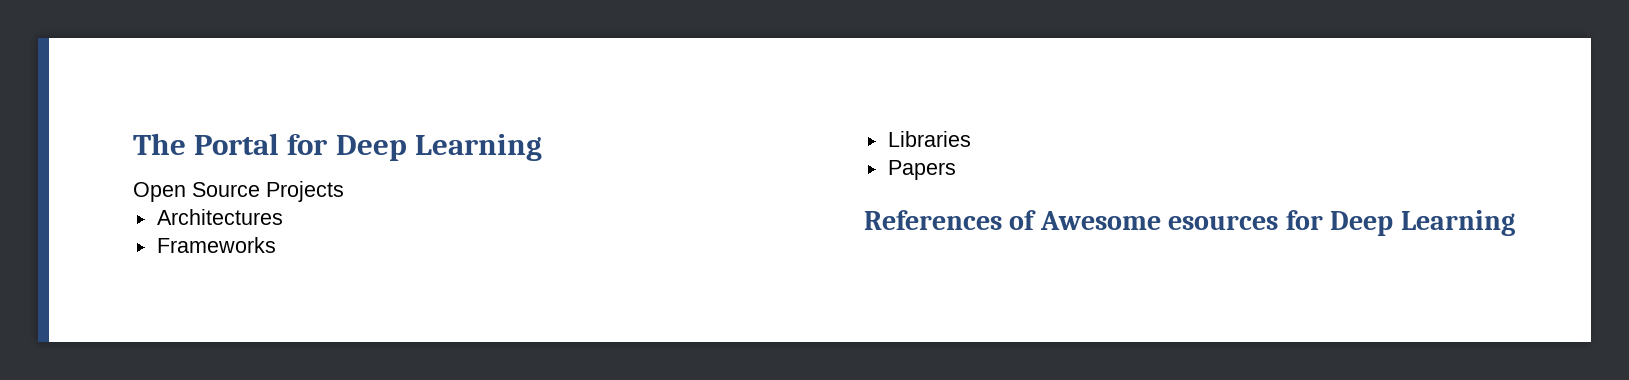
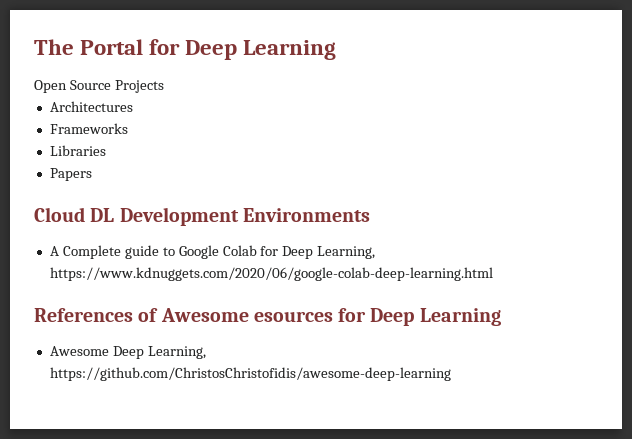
(956, 170) none -> [34,207,370,226] [49,245,376,259] [49,267,493,281] // Cloud DL Development Environments // A Complete guide to Google Colab for Deep Learning, https://www.kdnuggets.com/2020/06/google-colab-deep-learning.html
(1515, 223) none -> [49,346,206,359] [49,367,451,381] // Awesome Deep Learning, https://github.com/ChristosChristofidis/awesome-deep-learning

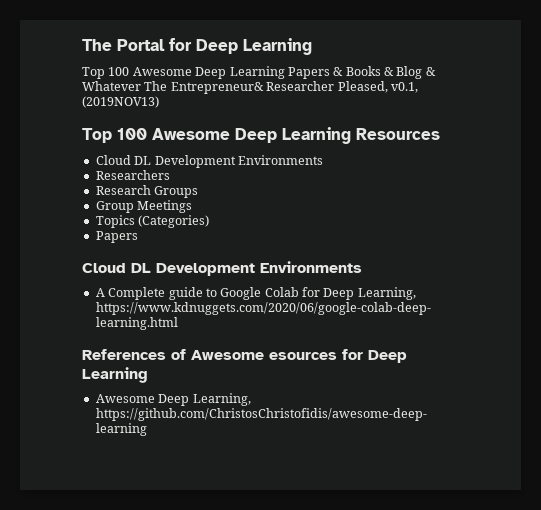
[34,80,164,93] [49,101,133,112] [49,123,128,134] [49,145,106,156] Open Source Projects // Architectures // Frameworks // Libraries -> [82,66,436,79] [82,81,418,94] [82,96,159,108] [82,127,440,144] [95,155,323,168] [95,170,170,180] [95,185,199,198] [95,200,193,213] [95,215,210,228] Top 100 Awesome Deep Learning Papers & Books & Blog & Whatever The Entrepreneur& Researcher Pleased, v0.1, (2019NOV13) // Top 100 Awesome Deep Learning Resources // Cloud DL Development Environments // Researchers // Research Groups // Group Meetings // Topics (Categories)

